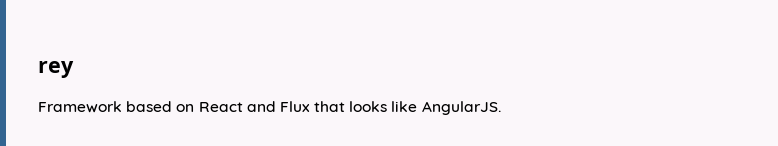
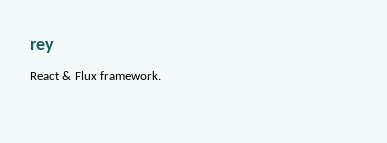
[38,101,501,115] Framework based on React and Flux that looks like AngularJS. -> [30,71,162,80] React & Flux framework.

